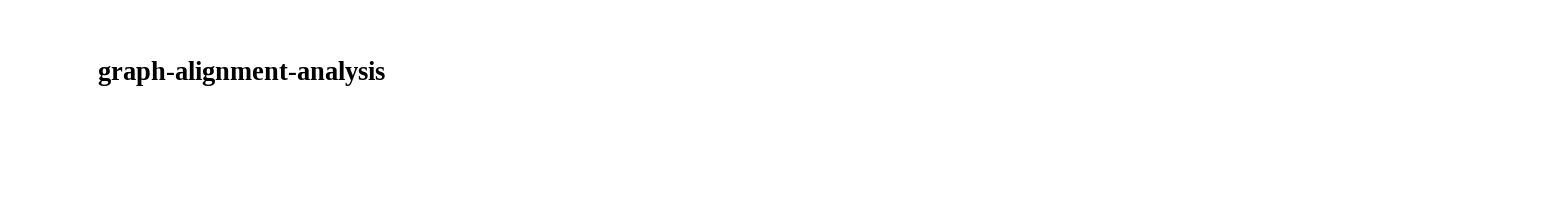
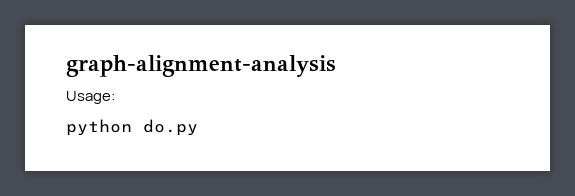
(385, 73) none -> [66,91,115,104] [66,119,198,136] // Usage: // python do.py

